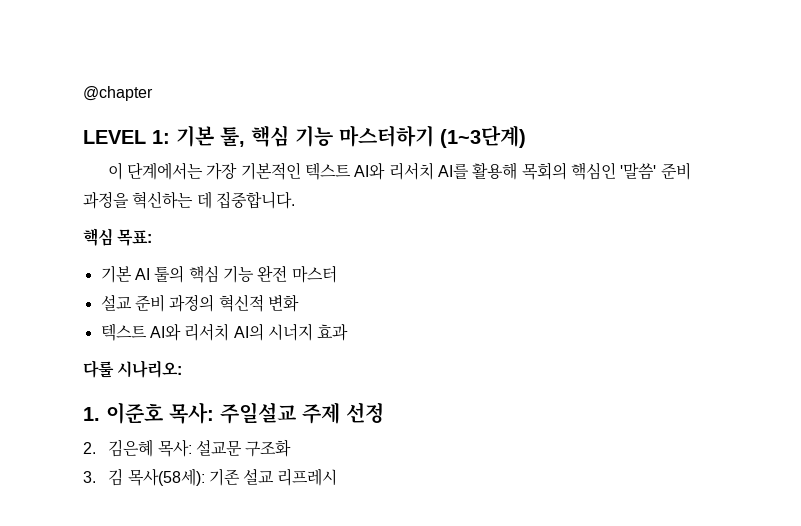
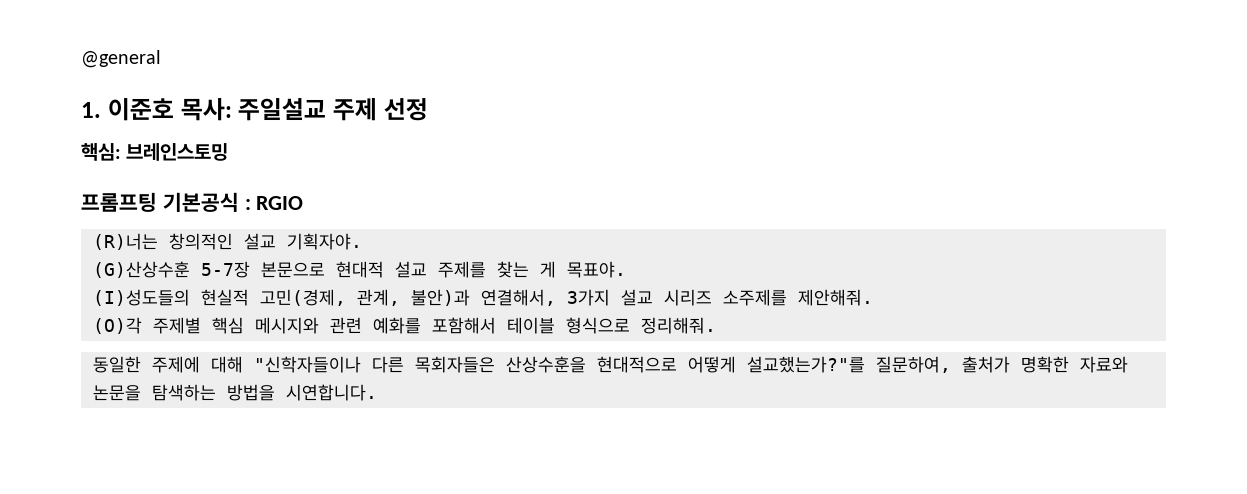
[83,86,153,101] [83,125,526,148] [107,162,691,180] [83,191,295,209] [83,228,153,246] [100,265,337,283] [100,294,299,312] [100,323,349,341] [83,360,183,378] @chapter // LEVEL 1: 기본 툴, 핵심 기능 마스터하기 (1~3단계) // 이 단계에서는 가장 기본적인 텍스트 AI와 리서치 AI를 활용해 목회의 핵심인 '말씀' 준비 과정을 혁신하는 데 집중합니다. // 핵심 목표: // 기본 AI 툴의 핵심 기능 완전 마스터 // 설교 준비 과정의 혁신적 변화 // 텍스트 AI와 리서치 AI의 시너지 효과 // 다룰 시나리오: -> [81,50,161,68] @general
[83,439,292,457] [83,468,338,486] 2. 김은혜 목사: 설교문 구조화 // 3. 김 목사(58세): 기존 설교 리프레시 -> [81,143,229,161] [81,192,304,212] [93,233,362,250] [93,261,626,278] [93,289,873,306] [93,317,716,334] [93,356,1128,373] [93,384,377,401] 핵심: 브레인스토밍 // 프롬프팅 기본공식 : RGIO // (R)너는 창의적인 설교 기획자야. // (G)산상수훈 5-7장 본문으로 현대적 설교 주제를 찾는 게 목표야. // (I)성도들의 현실적 고민(경제, 관계, 불안)과 연결해서, 3가지 설교 시리즈 소주제를 제안해줘. // (O)각 주제별 핵심 메시지와 관련 예화를 포함해서 테이블 형식으로 정리해줘. // 동일한 주제에 대해 "신학자들이나 다른 목회자들은 산상수훈을 현대적으로 어떻게 설교했는가?"를 질문하여, 출처가 명확한 자료와 논문을 탐색하는 방법을 시연합니다.

